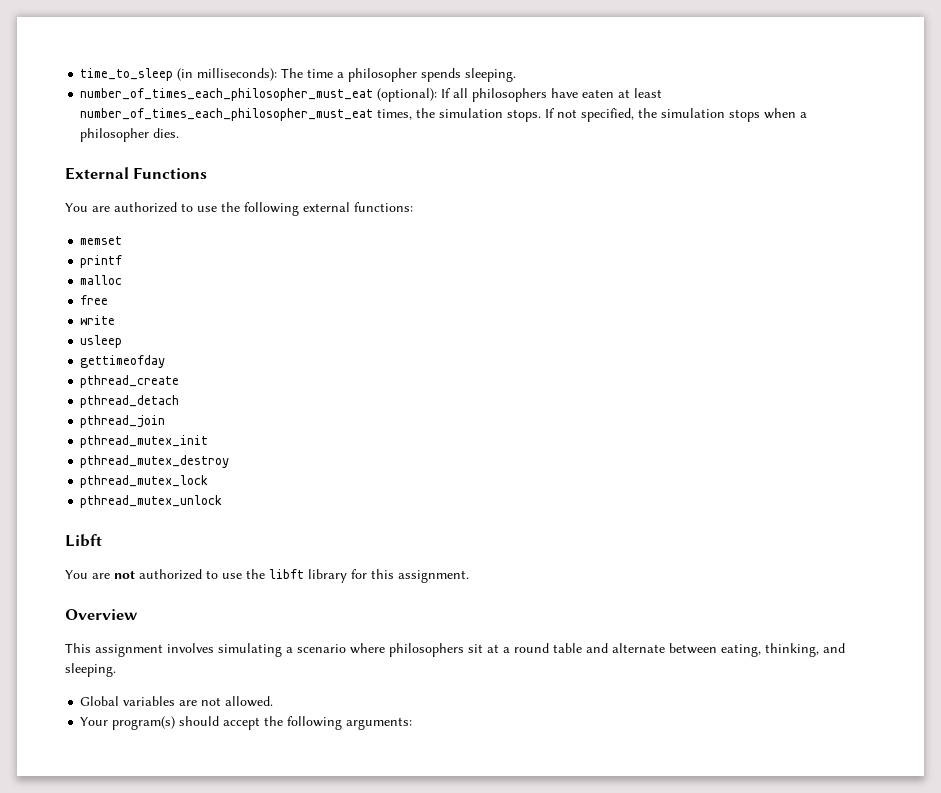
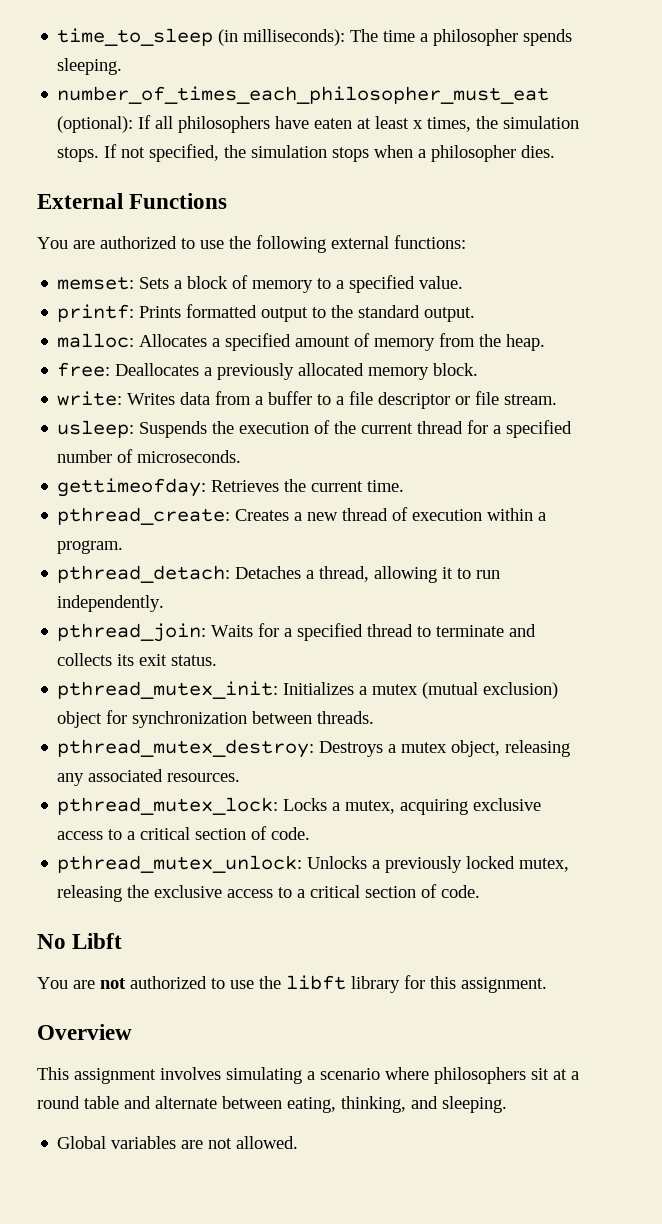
[80,108,374,121] number_of_times_each_philosopher_must_eat -> [413,120,424,129] x
[80,236,123,245] [80,255,123,268] [80,275,123,285] [80,295,109,305] [80,315,116,325] [80,335,123,348] [80,355,166,368] [80,375,180,388] [80,395,180,408] [80,415,166,428] [80,435,209,448] [80,455,230,468] [80,475,209,488] [80,495,223,508] memset // printf // malloc // free // write // usleep // gettimeofday // pthread_create // pthread_detach // pthread_join // pthread_mutex_init // pthread_mutex_destroy // pthread_mutex_lock // pthread_mutex_unlock // -> [57,275,464,293] [57,304,476,322] [57,333,546,351] [57,362,479,380] [57,391,558,409] [57,420,573,438] [57,449,242,463] [57,478,405,497] [57,507,547,525] [57,540,124,554] [57,565,501,583] [57,595,165,612] [57,623,537,642] [57,653,218,666] [57,681,559,699] [57,710,375,728] [57,739,571,758] [57,769,241,786] [57,797,542,815] [57,826,311,840] [57,855,570,873] [57,884,481,902] [37,934,66,949] memset: Sets a block of memory to a specified value. // printf: Prints formatted output to the standard output. // malloc: Allocates a specified amount of memory from the heap. // free: Deallocates a previously allocated memory block. // write: Writes data from a buffer to a file descriptor or file stream. // usleep: Suspends the execution of the current thread for a specified number of microseconds. // gettimeofday: Retrieves the current time. // pthread_create: Creates a new thread of execution within a program. // pthread_detach: Detaches a thread, allowing it to run independently. // pthread_join: Waits for a specified thread to terminate and collects its exit status. // pthread_mutex_init: Initializes a mutex (mutual exclusion) object for synchronization between threads. // pthread_mutex_destroy: Destroys a mutex object, releasing any associated resources. // pthread_mutex_lock: Locks a mutex, acquiring exclusive access to a critical section of code. // pthread_mutex_unlock: Unlocks a previously locked mutex, releasing the exclusive access to a critical section of code. // No
[80,716,413,730] // Your program(s) should accept the following arguments: -> (299, 1142) none

